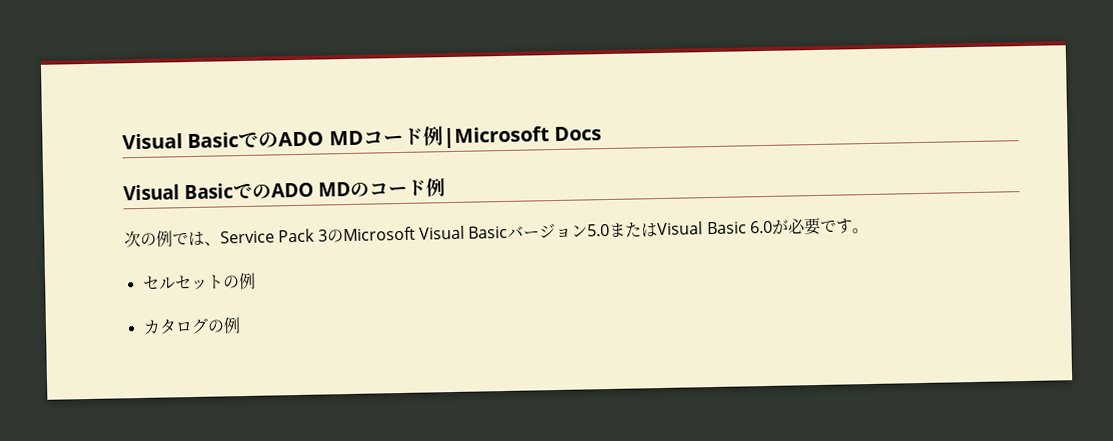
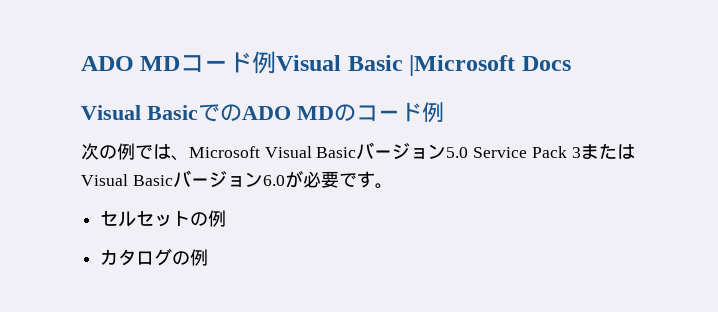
[122,131,280,150] Visual Basicでの -> (81, 63) none
(444, 136) none -> [276,55,403,71] Visual Basic
[220,228,344,244] Service Pack 3の -> (189, 158) none
(611, 230) none -> [473,146,581,158] Service Pack 3
(747, 228) none -> [172,170,263,188] バージョン

